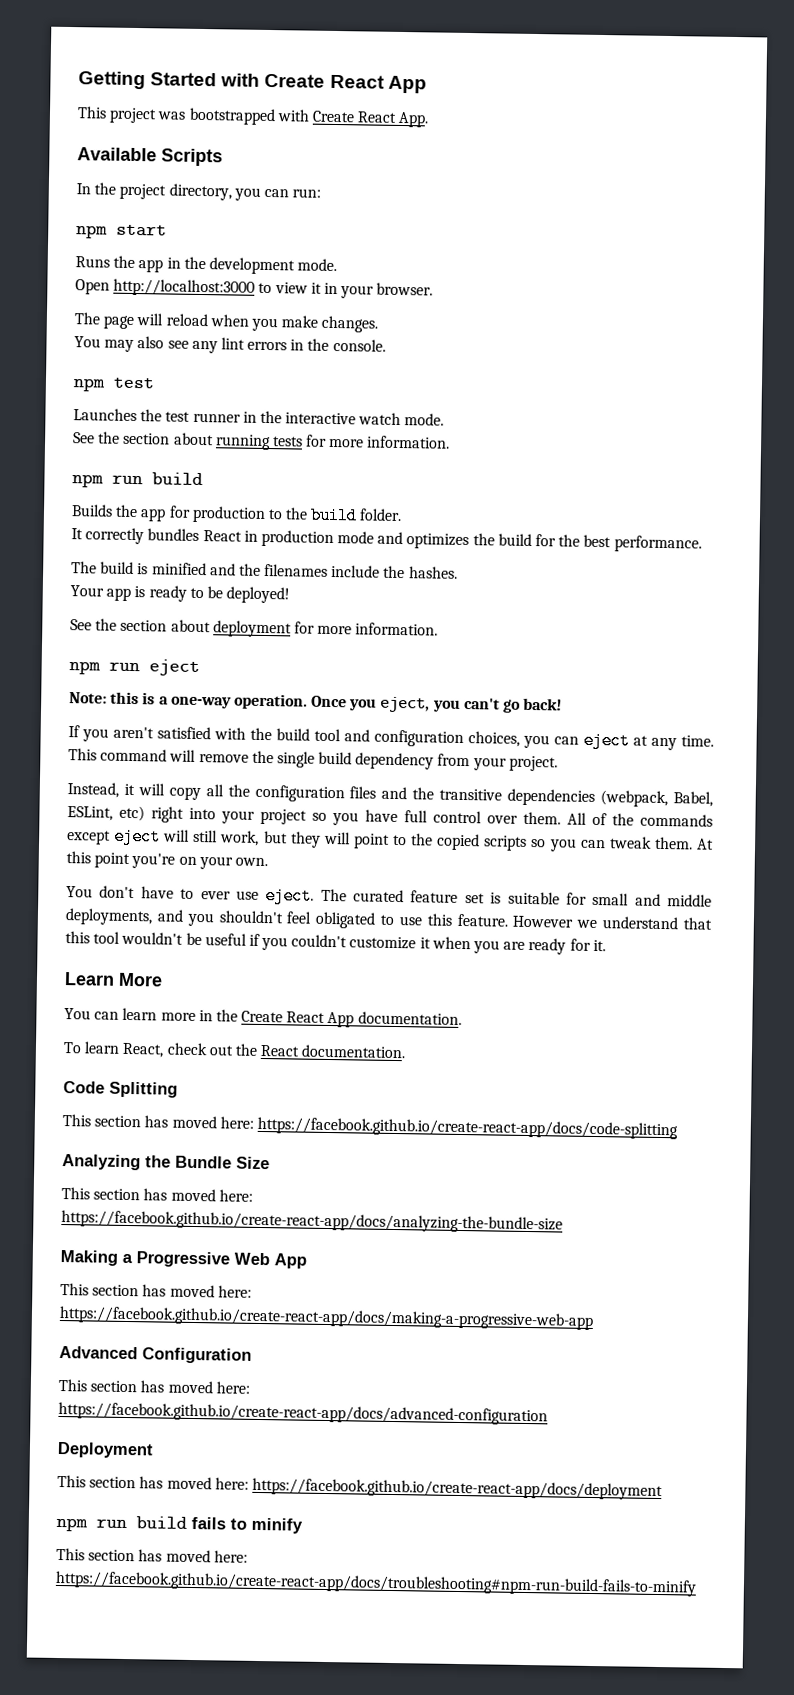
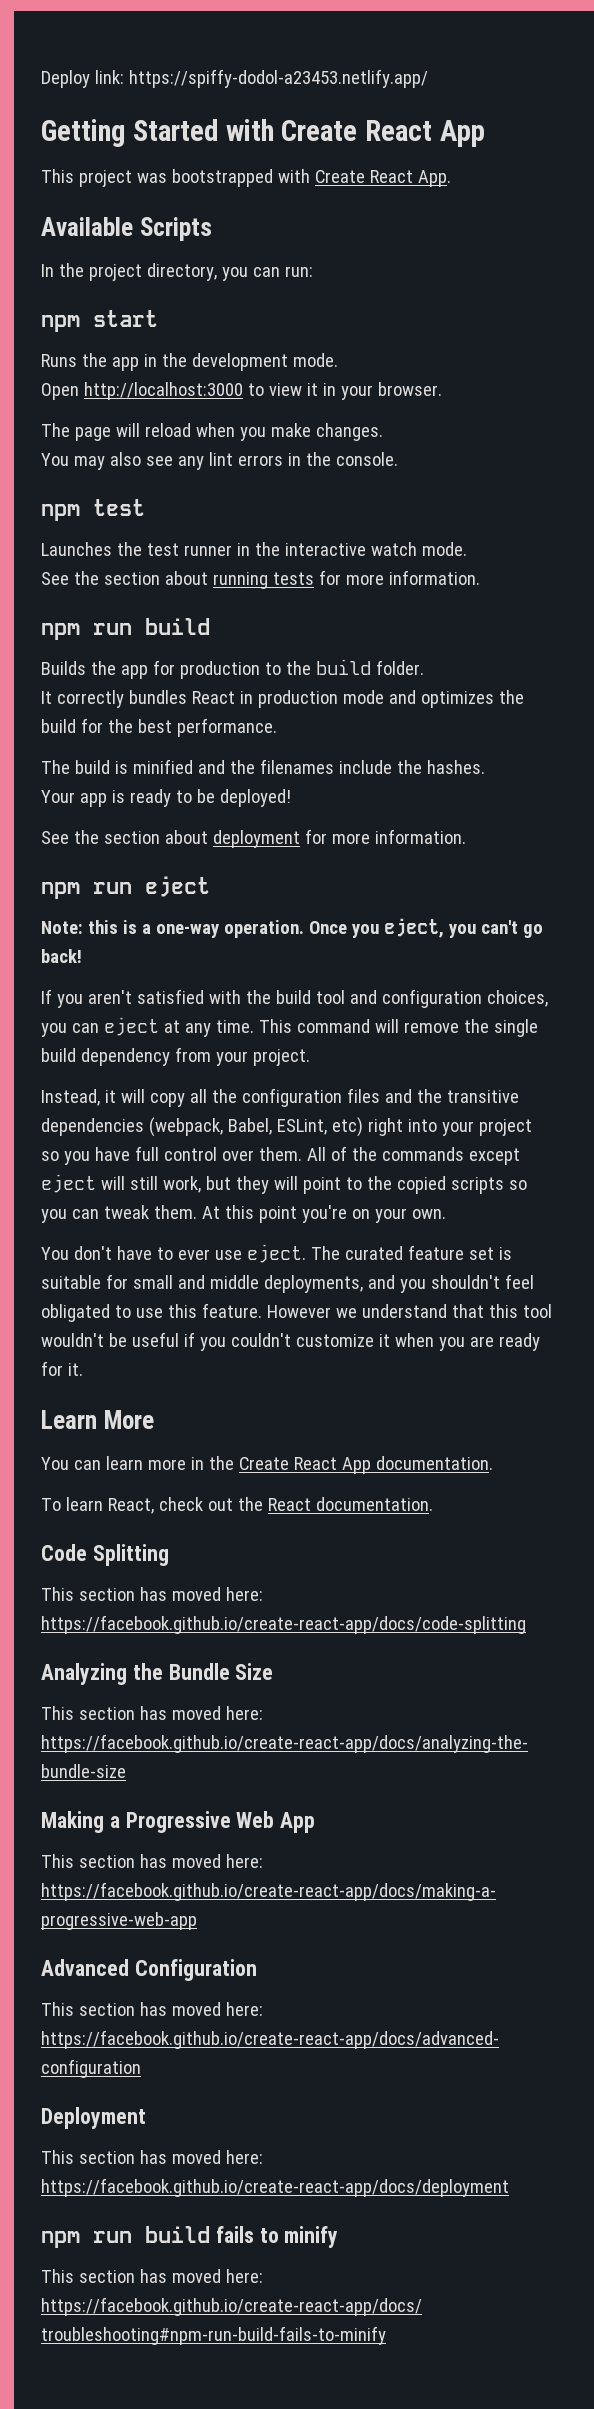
(78, 80) none -> [41,69,428,88] Deploy link: https://spiffy-dodol-a23453.netlify.app/ //

